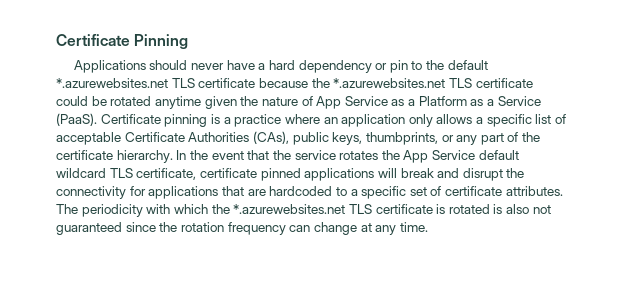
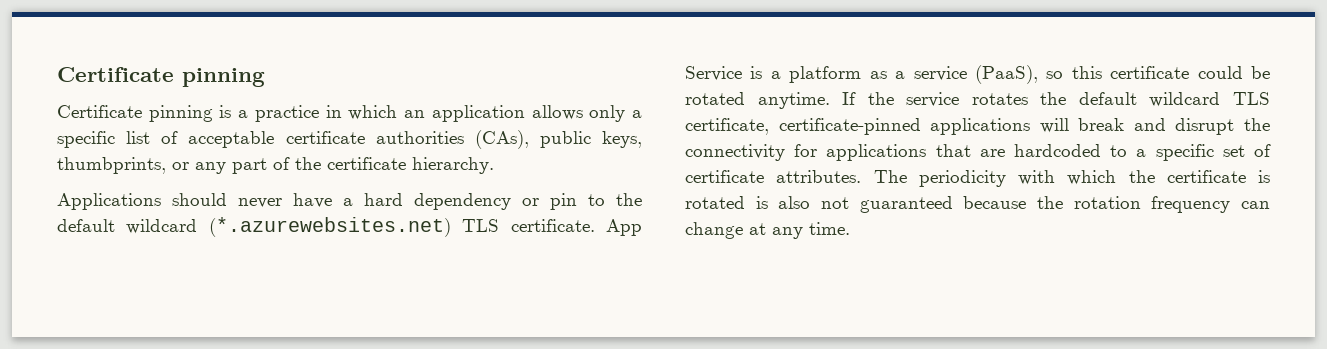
[56,34,189,49] Certificate Pinning -> [57,67,265,87] [57,105,643,122] [57,130,642,149] [57,157,494,174] Certificate pinning // Certificate pinning is a practice in which an application allows only a specific list of acceptable certificate authorities (CAs), public keys, thumbprints, or any part of the certificate hierarchy.
[56,78,533,88] [56,96,541,109] [56,113,567,127] [56,131,541,145] [56,150,270,163] *.azurewebsites.net TLS certificate because the *.azurewebsites.net TLS certificate could be rotated anytime given the nature of App Service as a Platform as a Service (PaaS). Certificate pinning is a practice where an application only allows a specific list of acceptable Certificate Authorities (CAs), public keys, thumbprints, or any part of the certificate hierarchy. In the event that -> [126,217,642,237] [685,65,1270,84] [685,92,857,109] wildcard (*.azurewebsites.net) TLS certificate. App Service is a platform as a service (PaaS), so this certificate could be rotated anytime. If
[403,150,476,163] App Service -> (1067, 98) none
[199,168,301,181] certificate pinned -> [778,118,921,135] certificate-pinned
[233,204,372,214] *.azurewebsites.net TLS -> (1155, 176) none
[125,222,156,232] since -> [963,196,1027,209] because

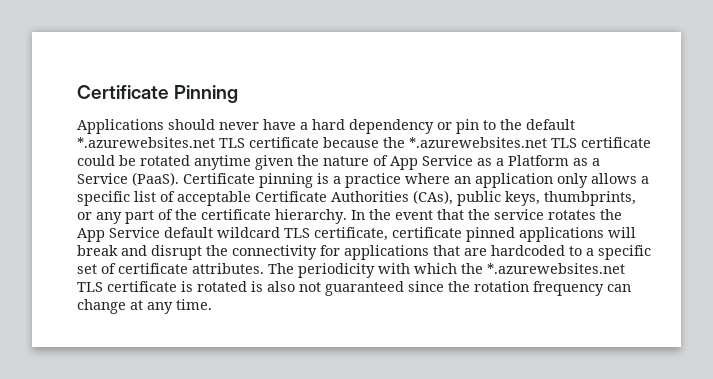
[57,67,265,87] [57,105,643,122] [57,130,642,149] [57,157,494,174] Certificate pinning // Certificate pinning is a practice in which an application allows only a specific list of acceptable certificate authorities (CAs), public keys, thumbprints, or any part of the certificate hierarchy. -> [77,85,239,103] Certificate Pinning
[126,217,642,237] [685,65,1270,84] [685,92,857,109] wildcard (*.azurewebsites.net) TLS certificate. App Service is a platform as a service (PaaS), so this certificate could be rotated anytime. If -> [77,137,651,148] [77,155,600,170] [77,172,649,188] [77,190,636,206] [77,209,464,224] *.azurewebsites.net TLS certificate because the *.azurewebsites.net TLS certificate could be rotated anytime given the nature of App Service as a Platform as a Service (PaaS). Certificate pinning is a practice where an application only allows a specific list of acceptable Certificate Authorities (CAs), public keys, thumbprints, or any part of the certificate hierarchy. In the event that
(1067, 98) none -> [77,227,160,242] App Service
[778,118,921,135] certificate-pinned -> [392,227,515,242] certificate pinned
(1155, 176) none -> [487,263,625,274] [77,282,103,292] *.azurewebsites.net TLS
[963,196,1027,209] because -> [408,281,444,292] since

